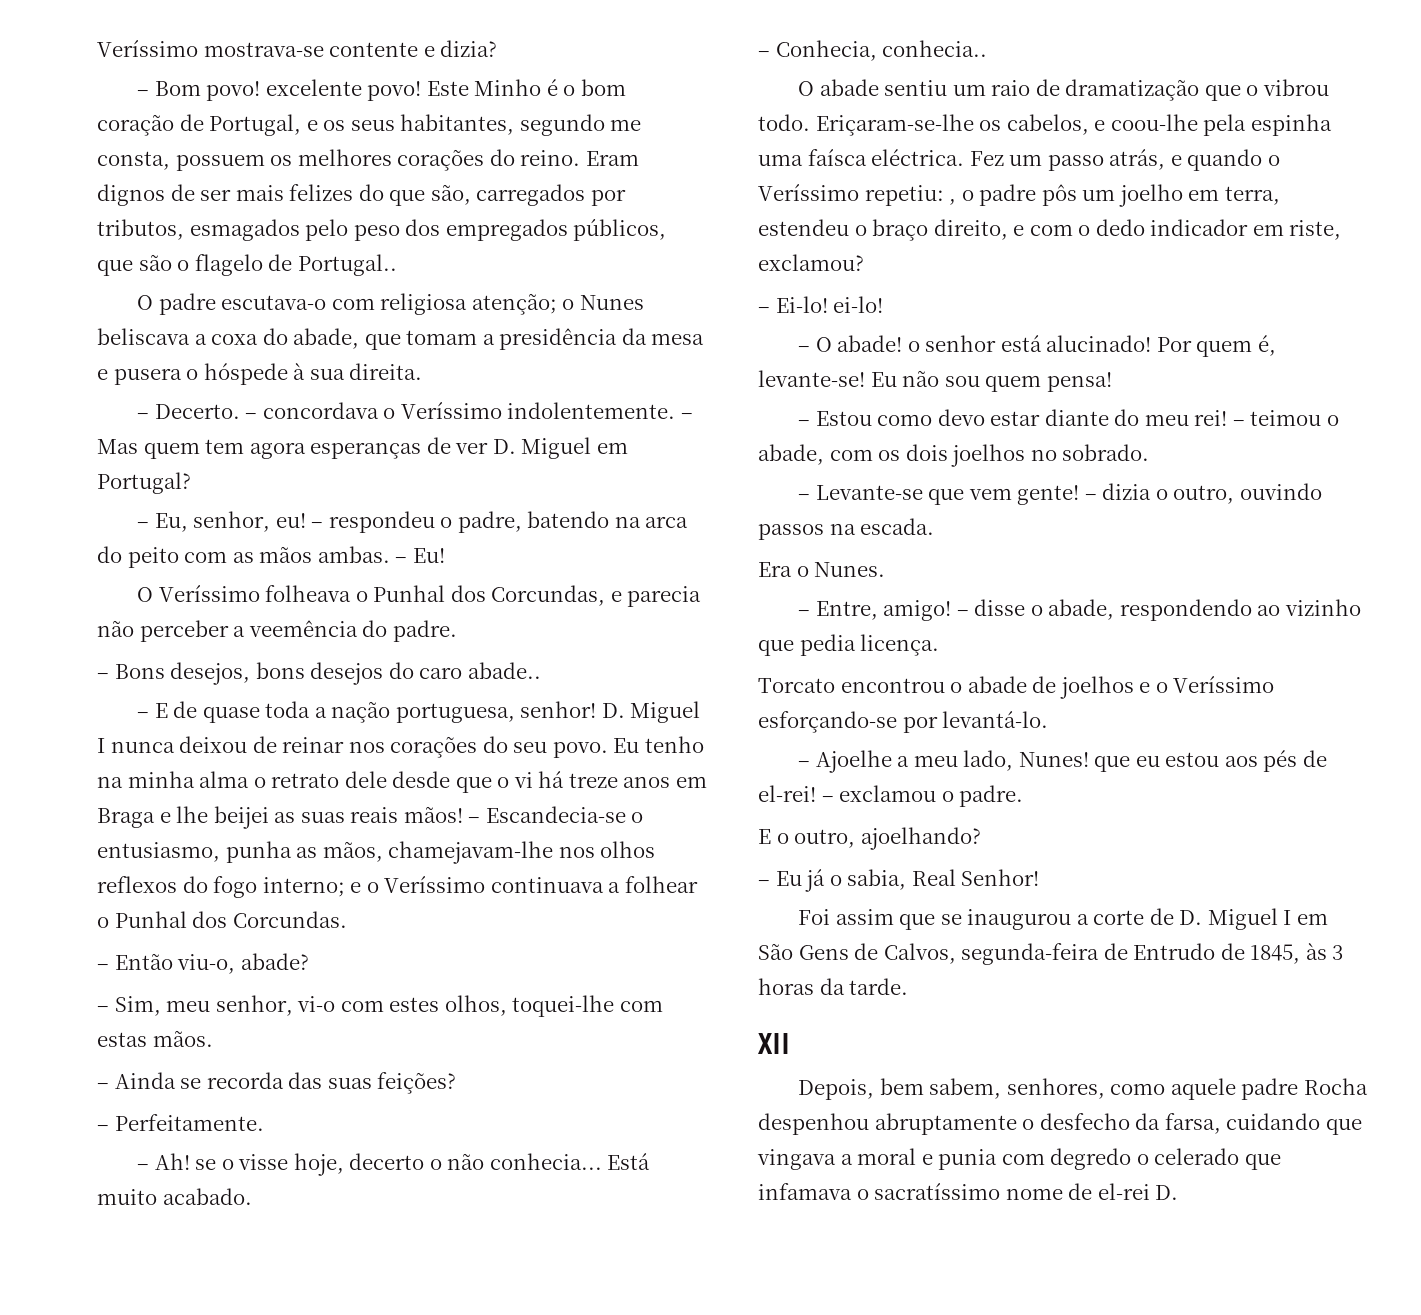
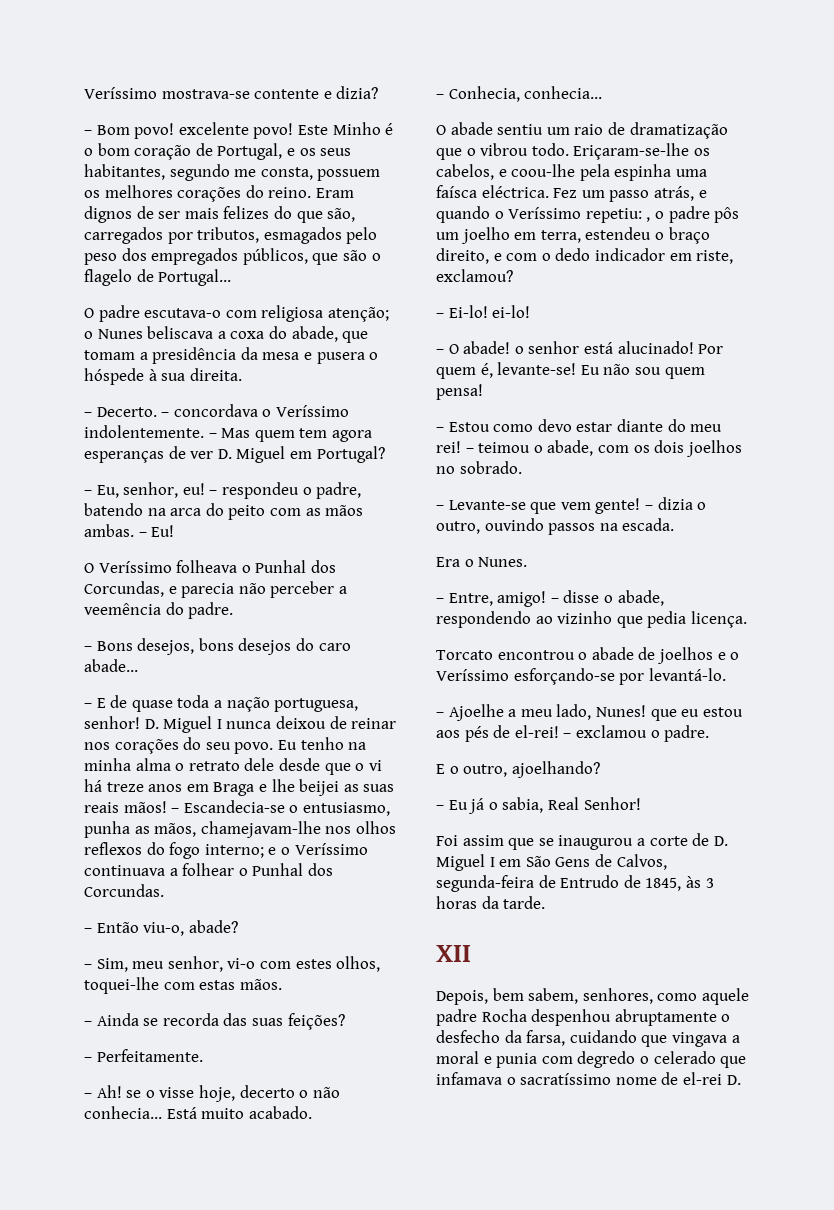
[297,254,397,276] Portugal.. -> [158,269,232,286] Portugal...
[467,662,541,679] abade.. -> [84,659,138,672] abade...
[882,40,988,57] conhecia.. -> [524,86,603,99] conhecia...

